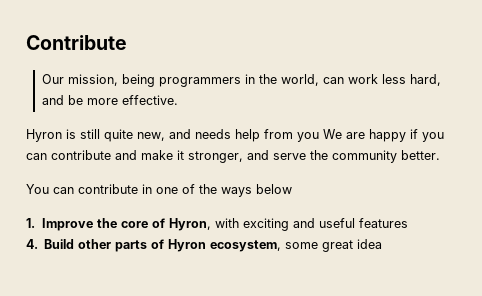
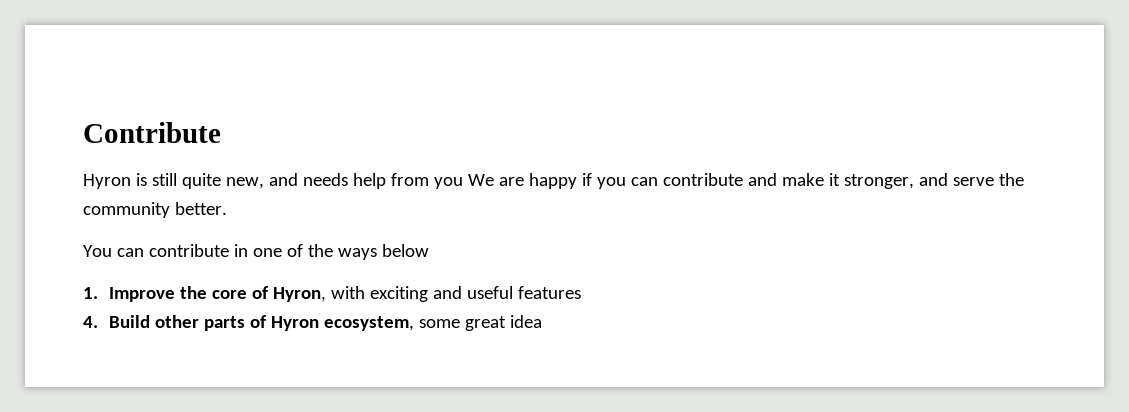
[41,74,441,87] [41,95,178,105] // Our mission, being programmers in the world, can work less hard, and be more effective. -> (221, 132) none

